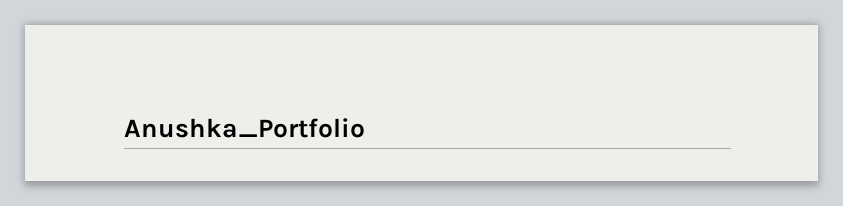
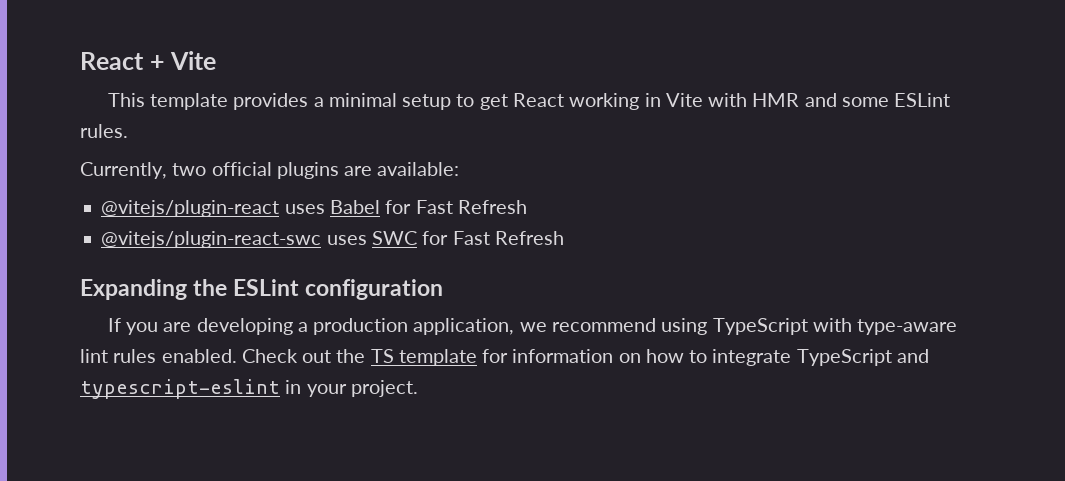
[124,118,365,138] Anushka_Portfolio -> [80,51,217,70] [107,93,951,110] [80,124,128,138] [80,162,460,179] [101,200,527,217] [101,231,564,248] [80,279,444,300] [107,318,958,335] [80,349,929,366] [80,379,418,399] React + Vite // This template provides a minimal setup to get React working in Vite with HMR and some ESLint rules. // Currently, two official plugins are available: // @vitejs/plugin-react uses Babel for Fast Refresh // @vitejs/plugin-react-swc uses SWC for Fast Refresh // Expanding the ESLint configuration // If you are developing a production application, we recommend using TypeScript with type-aware lint rules enabled. Check out the TS template for information on how to integrate TypeScript and typescript-eslint in your project.

